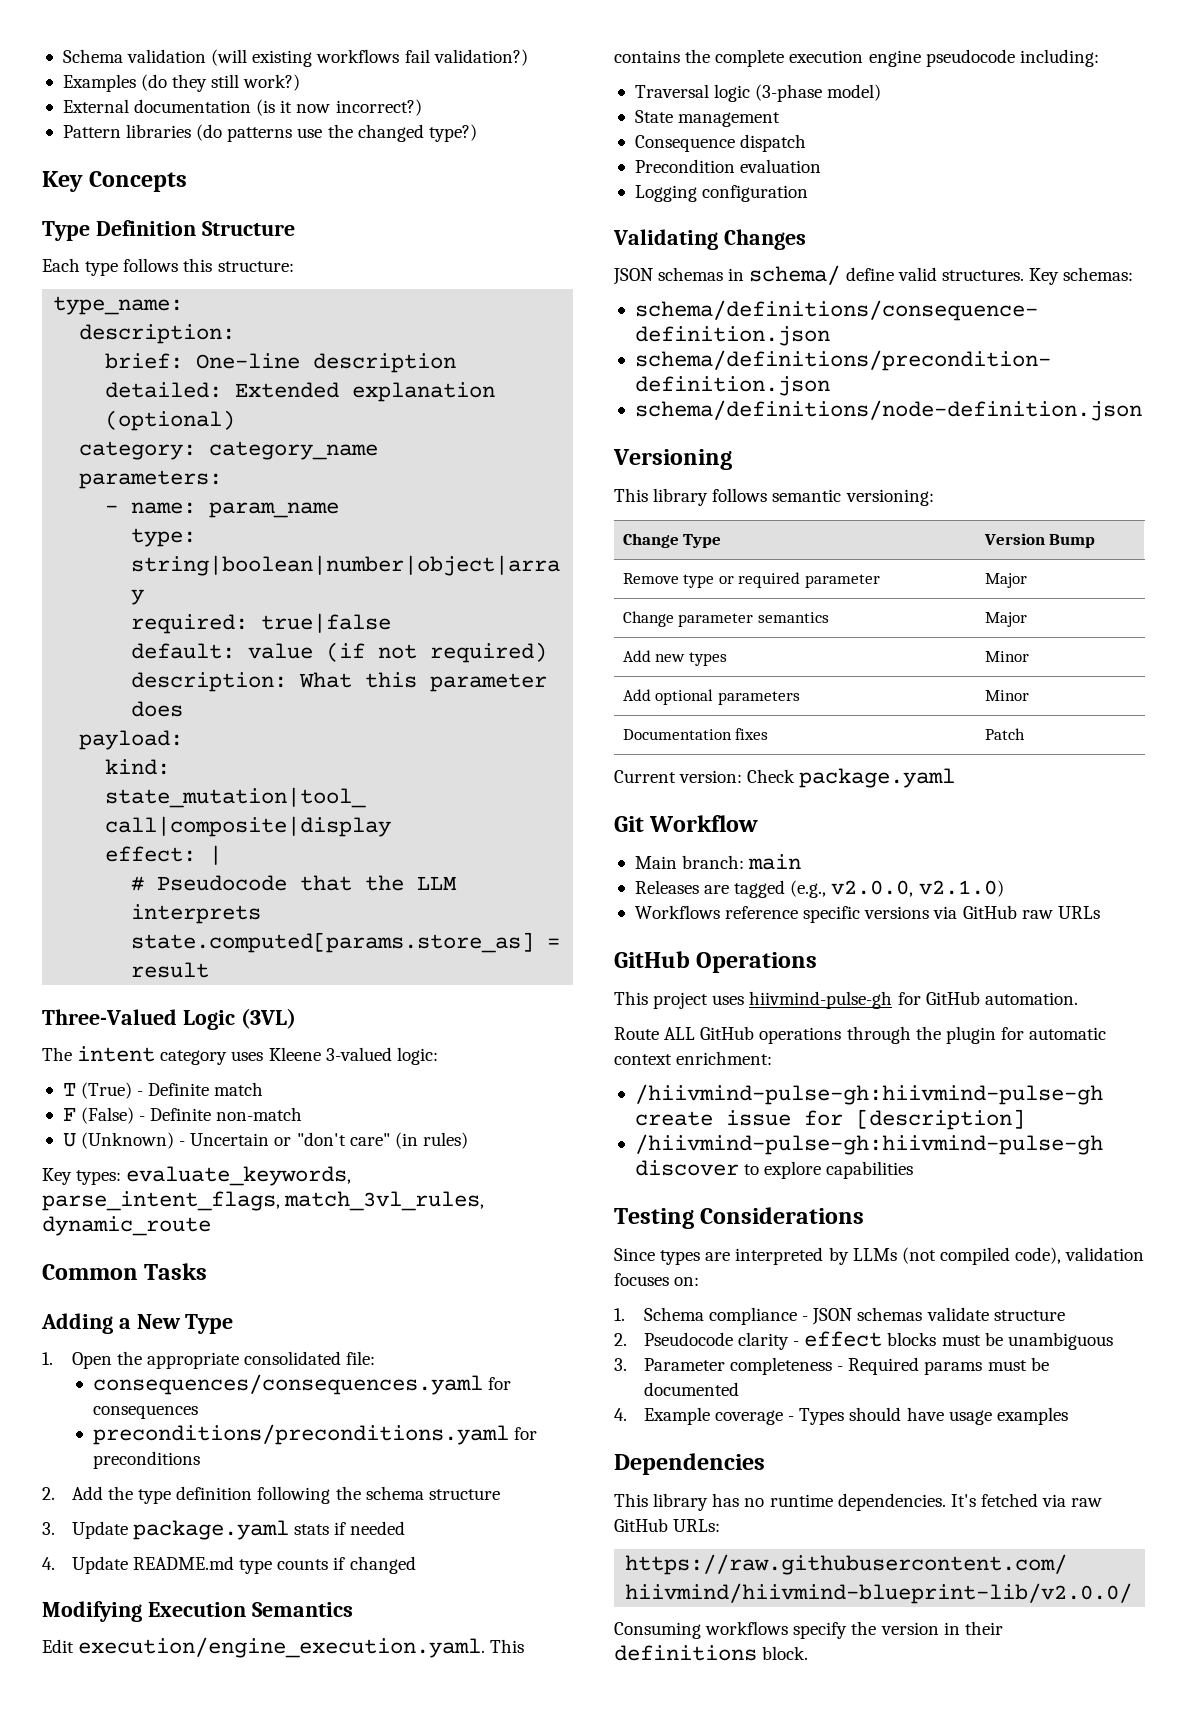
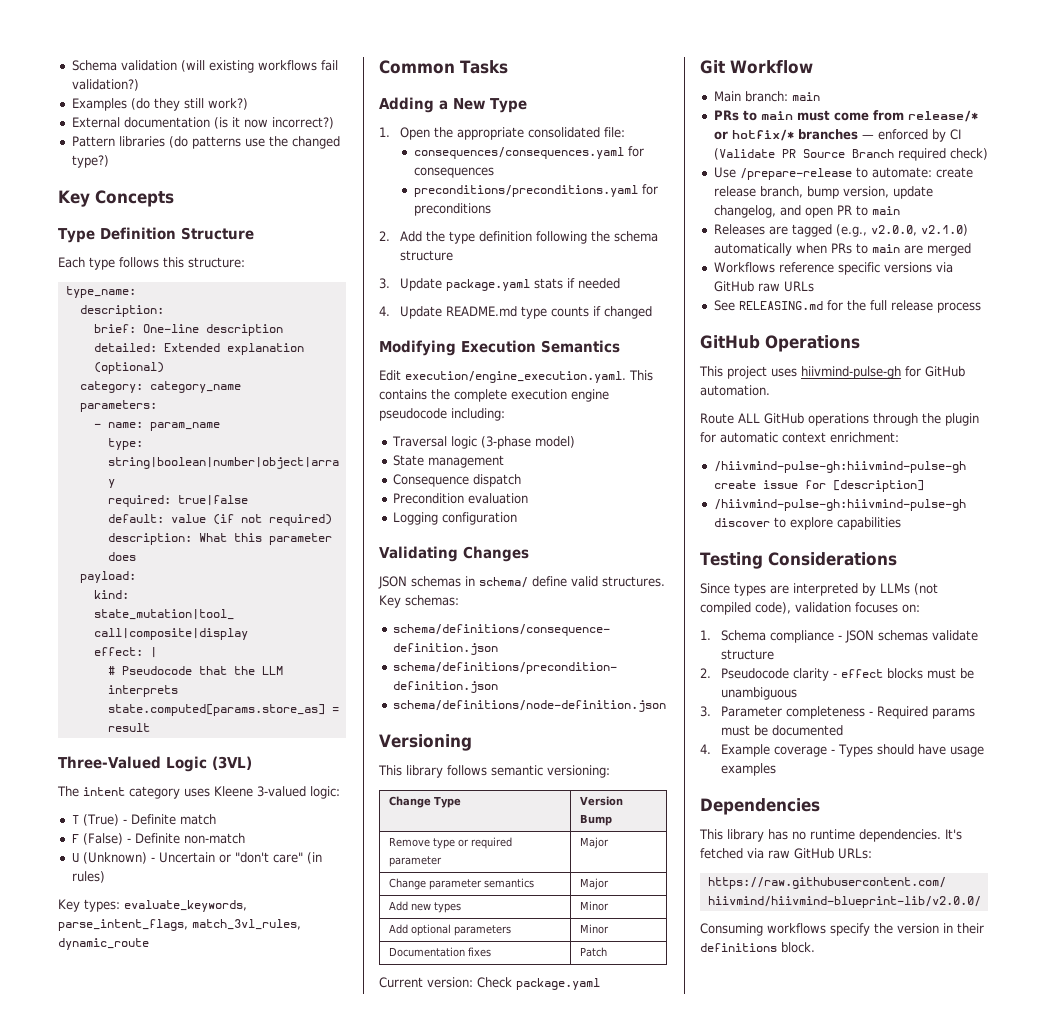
(802, 862) none -> [713,110,978,122] [713,129,961,142] [713,148,988,161] [713,167,973,180] [713,186,933,199] [713,205,900,218] // PRs to main must come from release/* or hotfix/* branches — enforced by CI (Validate PR Source Branch required check) // Use /prepare-release to automate: create release branch, bump version, update changelog, and open PR to main
(1004, 888) none -> [713,243,971,256] automatically when PRs to main are merged
(1100, 912) none -> [713,300,981,313] // See RELEASING.md for the full release process

